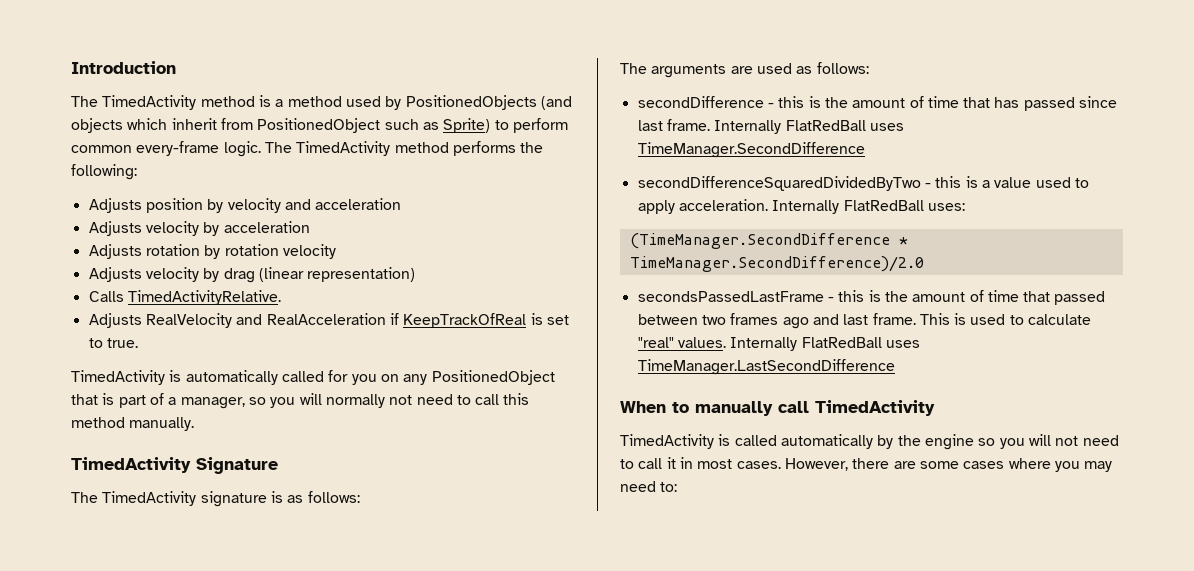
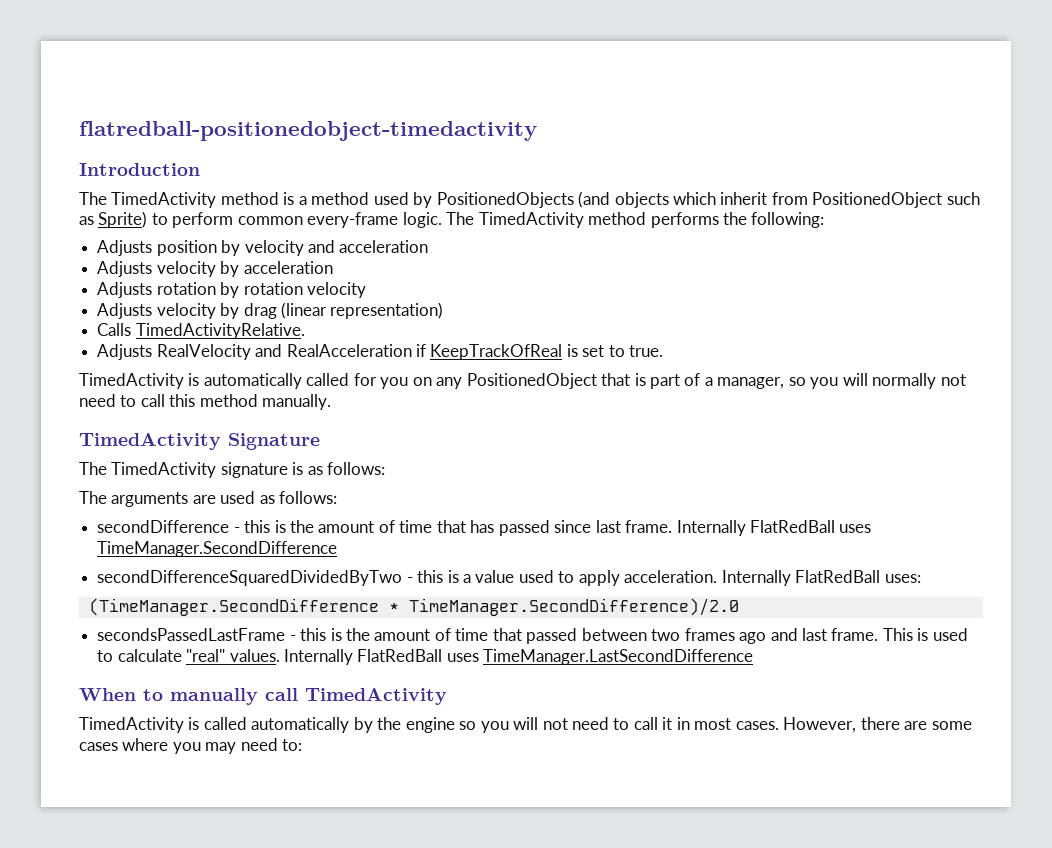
(71, 67) none -> [79,121,537,141] flatredball-positionedobject-timedactivity //

